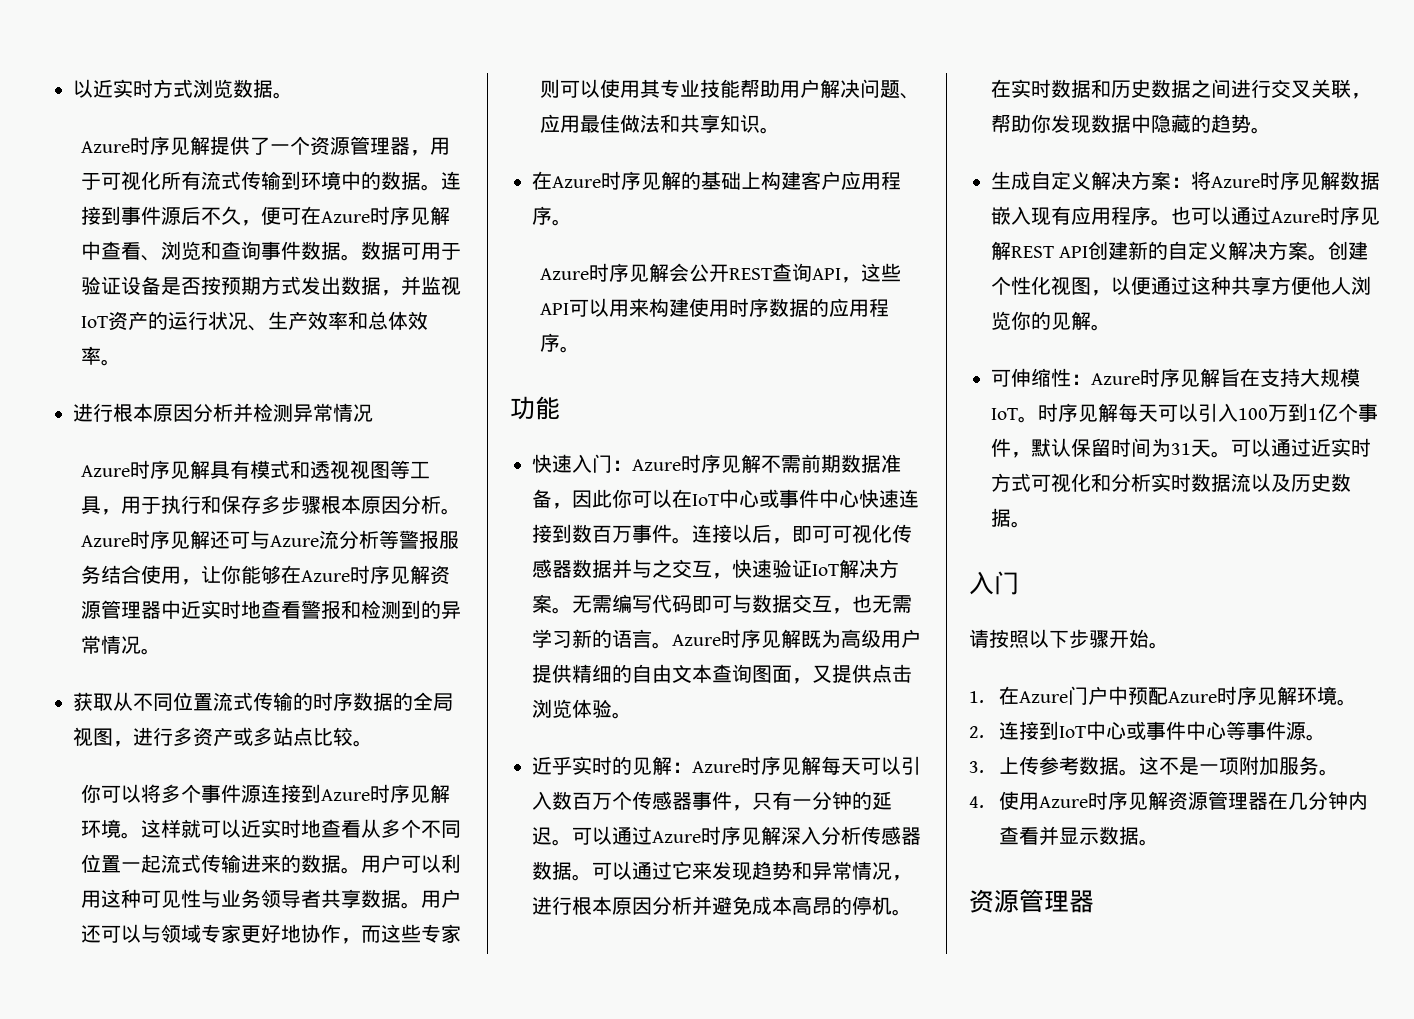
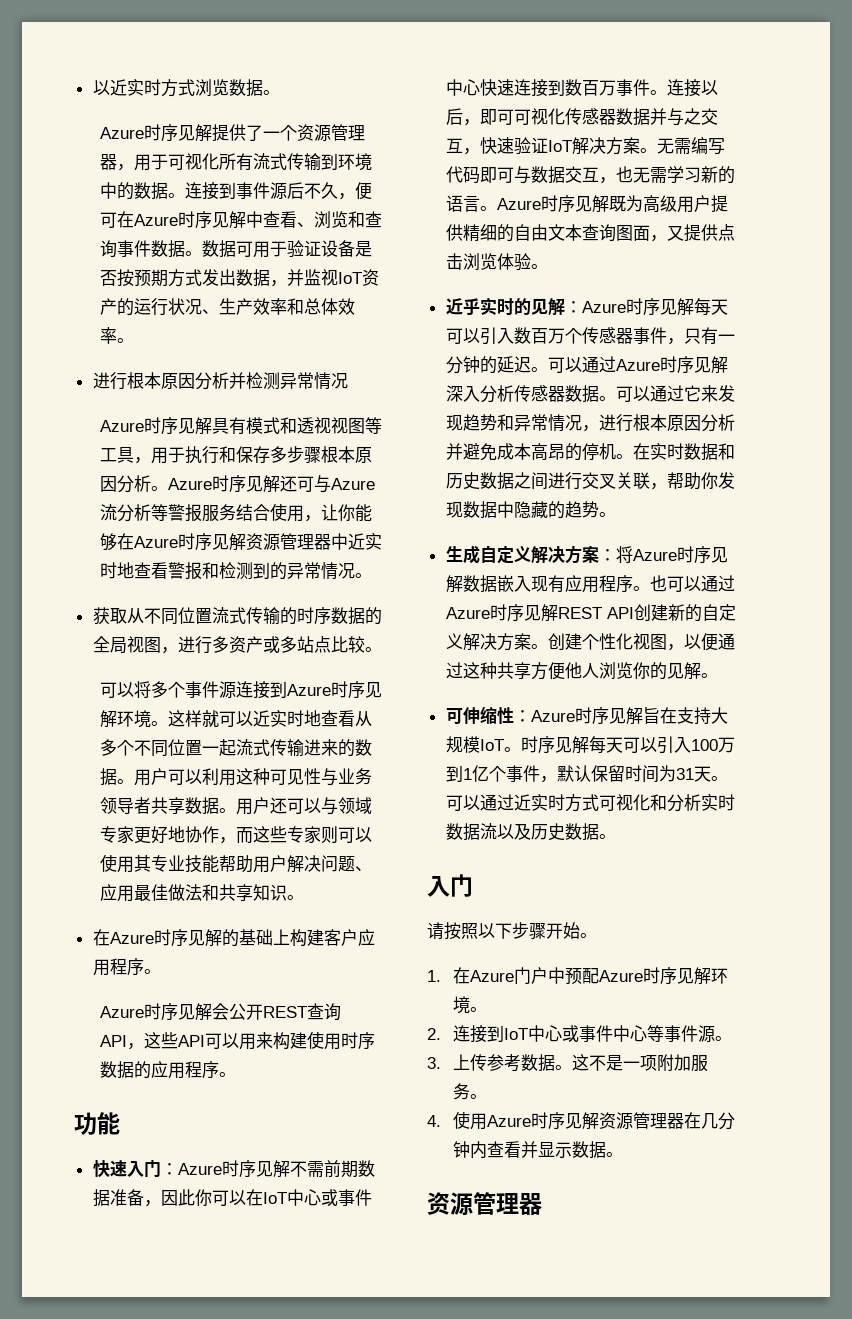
[81,784,102,803] 你 -> (382, 649) none

